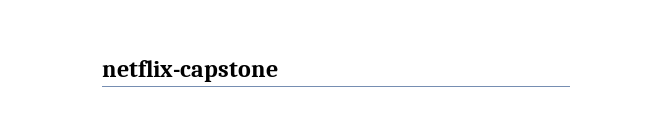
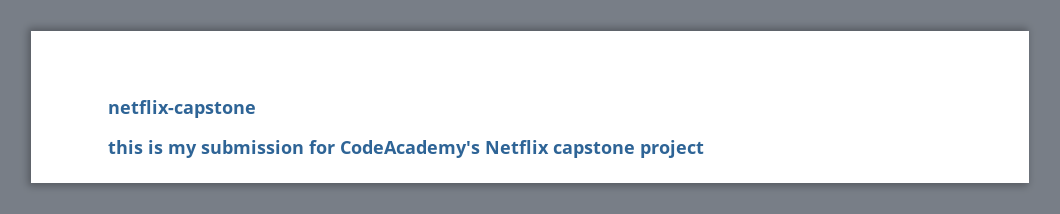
(278, 71) none -> [108,140,705,158] // this is my submission for CodeAcademy's Netflix capstone project

